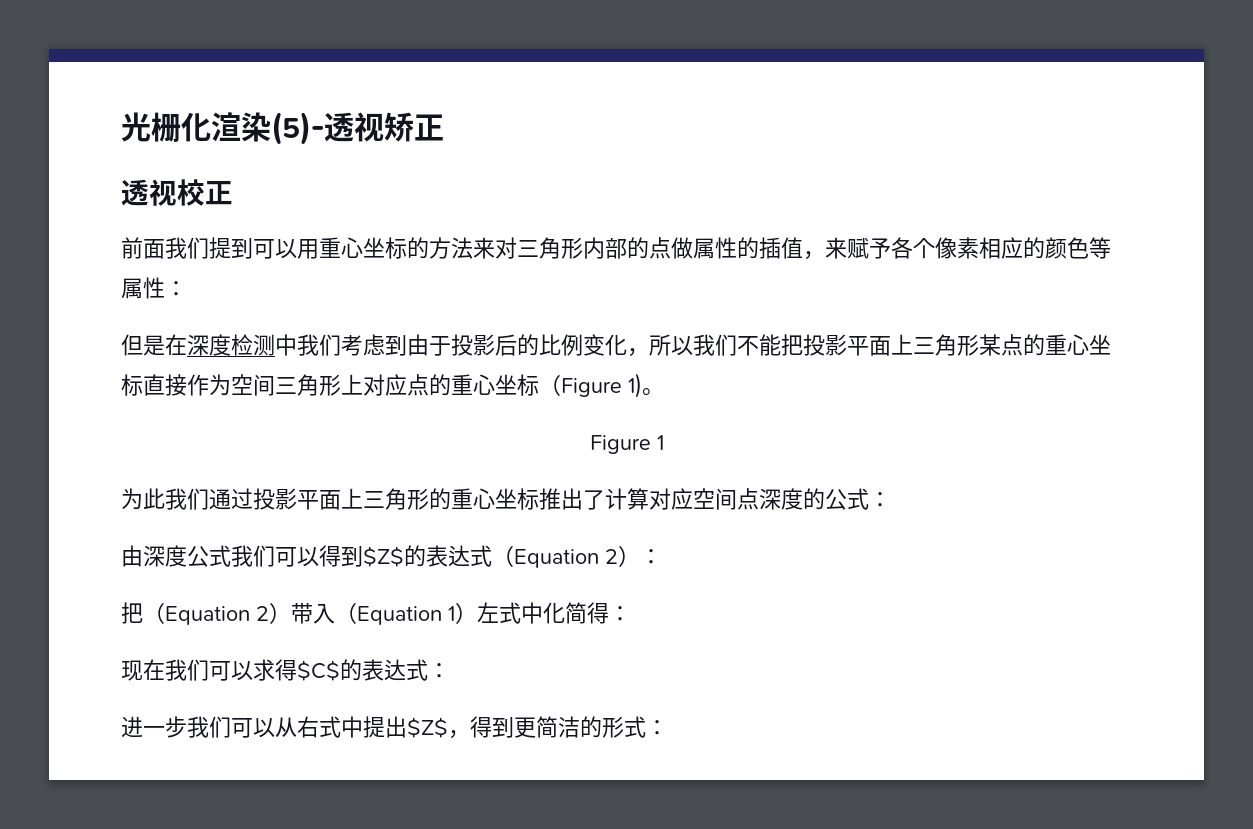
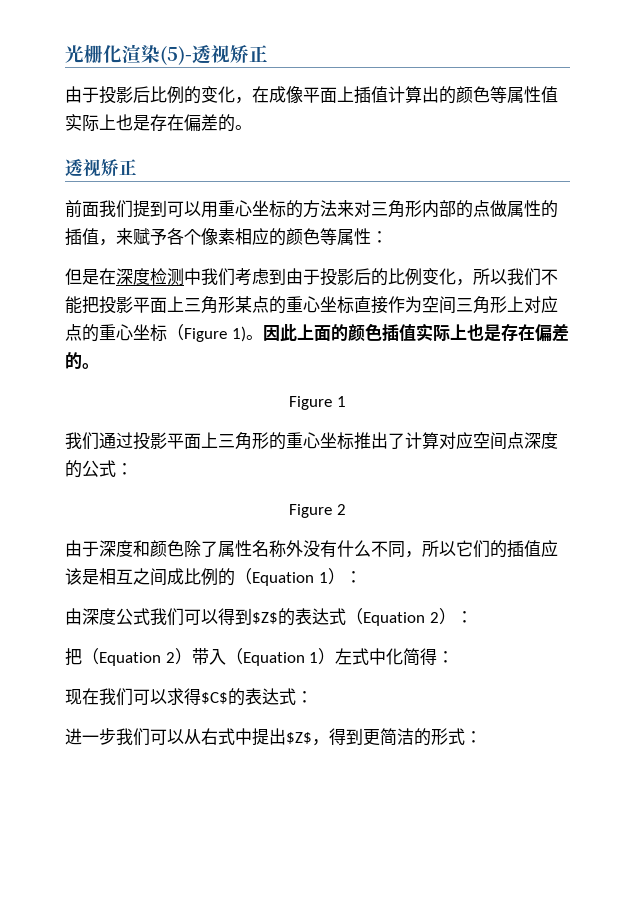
[121,179,205,206] // 透视校 -> [65,86,558,104] [65,114,252,132] [65,159,119,177] // 由于投影后比例的变化，在成像平面上插值计算出的颜色等属性值实际上也是存在偏差的。 // 透视矫
(664, 392) none -> [262,323,569,342] [65,352,99,369] 因此上面的颜色插值实际上也是存在偏差的。
[121,488,165,510] 为此 -> (346, 401) none
(891, 499) none -> [289,504,346,518] [65,540,558,558] [65,568,362,586] // Figure 2 // 由于深度和颜色除了属性名称外没有什么不同，所以它们的插值应该是相互之间成比例的（Equation 1）：

